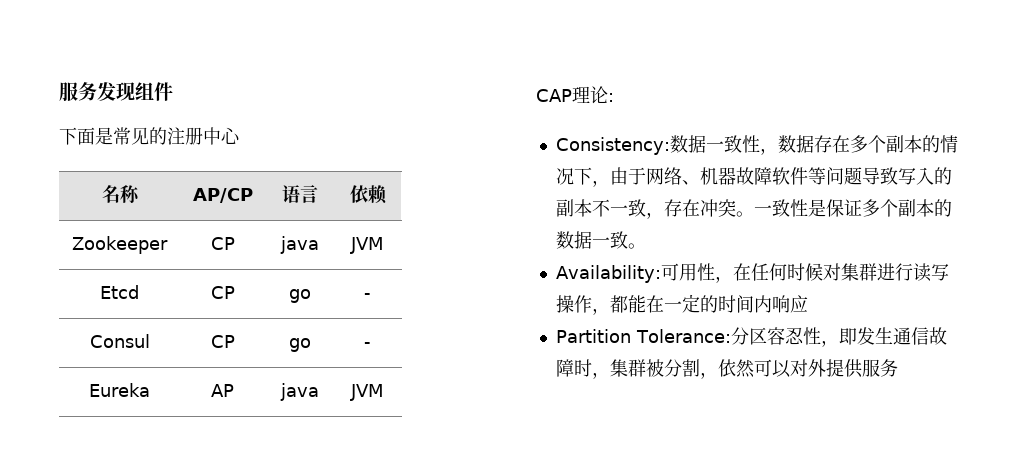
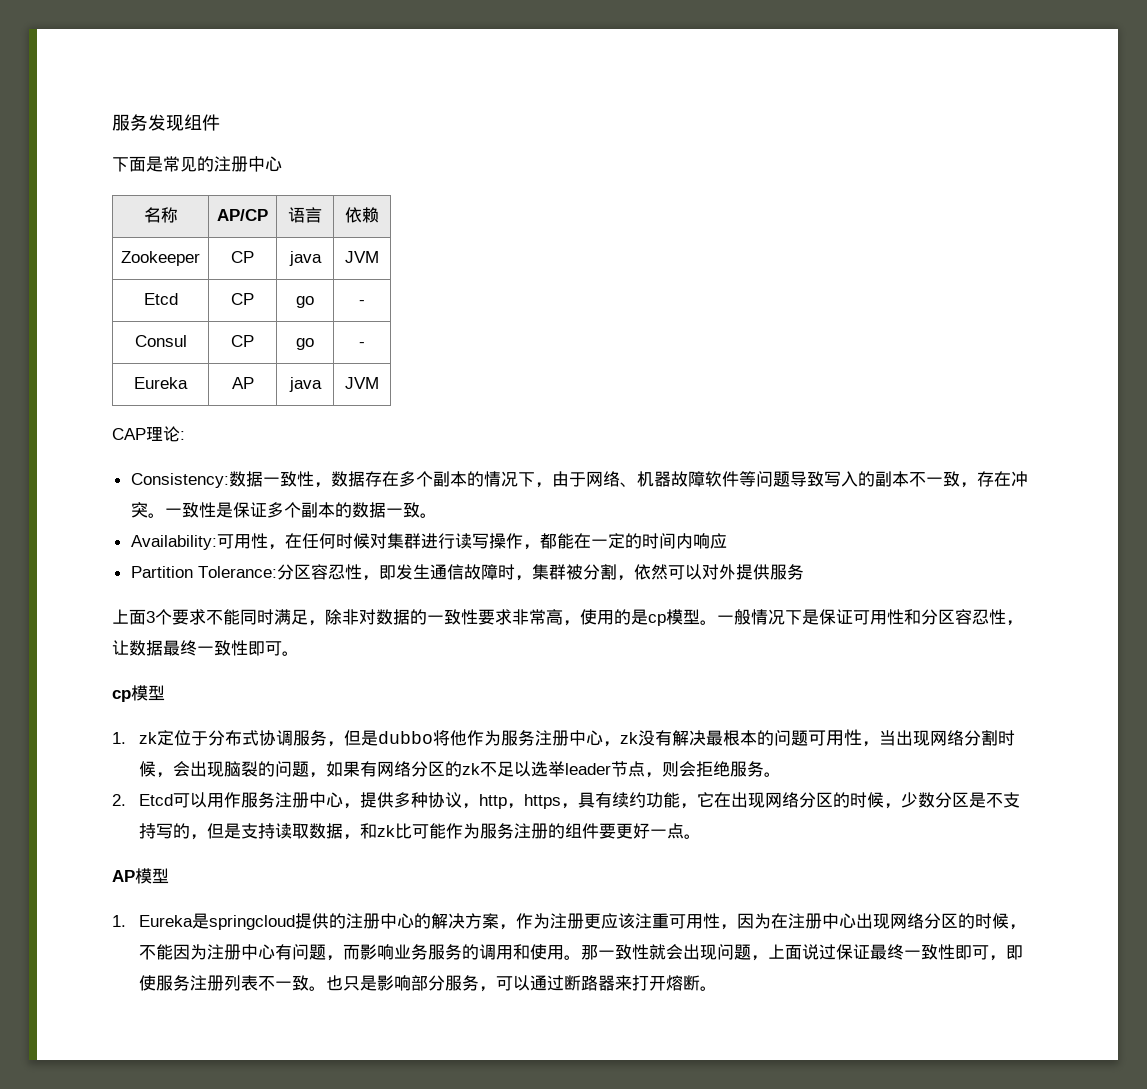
(898, 368) none -> [112,609,1023,626] [112,640,299,656] [112,685,165,702] [112,729,1016,747] [139,761,782,778] [112,792,1021,809] [139,823,702,840] [112,868,169,884] [112,913,1027,930] [139,944,1024,961] [139,975,718,992] // 上面3个要求不能同时满足，除非对数据的一致性要求非常高，使用的是cp模型。一般情况下是保证可用性和分区容忍性，让数据最终一致性即可。 // cp模型 // 1. zk定位于分布式协调服务，但是dubbo将他作为服务注册中心，zk没有解决最根本的问题可用性，当出现网络分割时候，会出现脑裂的问题，如果有网络分区的zk不足以选举leader节点，则会拒绝服务。 // 2. Etcd可以用作服务注册中心，提供多种协议，http，https，具有续约功能，它在出现网络分区的时候，少数分区是不支持写的，但是支持读取数据，和zk比可能作为服务注册的组件要更好一点。 // AP模型 // 1. Eureka是springcloud提供的注册中心的解决方案，作为注册更应该注重可用性，因为在注册中心出现网络分区的时候，不能因为注册中心有问题，而影响业务服务的调用和使用。那一致性就会出现问题，上面说过保证最终一致性即可，即使服务注册列表不一致。也只是影响部分服务，可以通过断路器来打开熔断。

